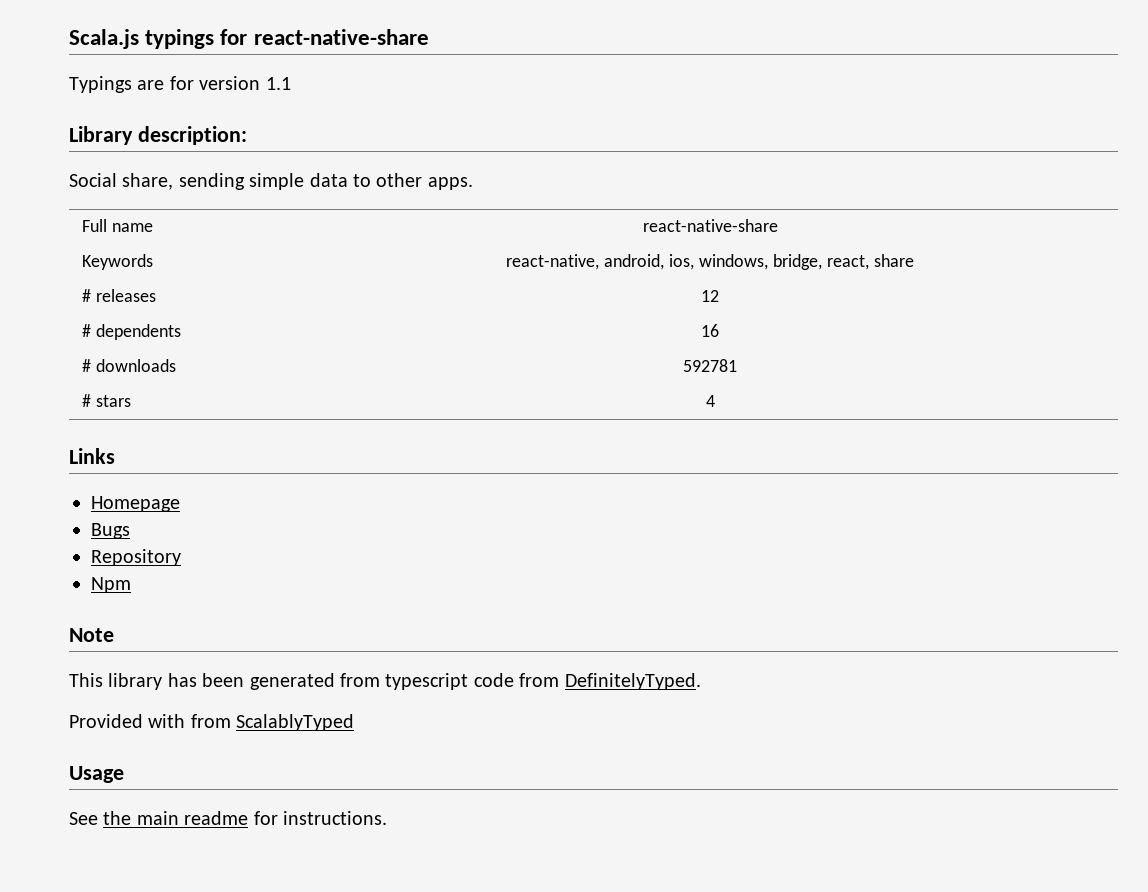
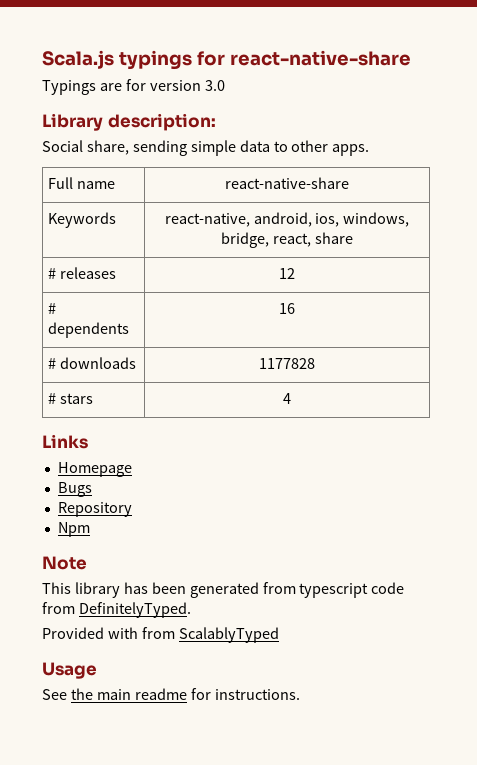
[265,77,291,90] 1.1 -> [204,80,225,91] 3.0
[683,359,737,372] 592781 -> [259,358,315,369] 1177828

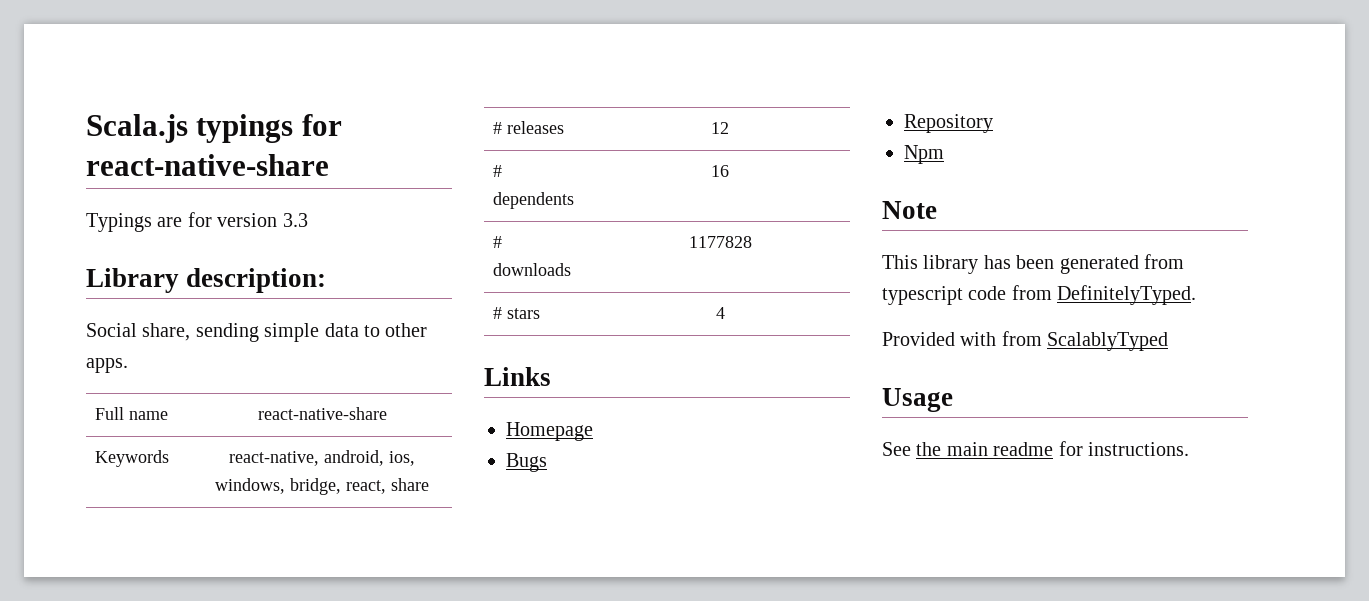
[204,80,225,91] 3.0 -> [282,213,308,227] 3.3

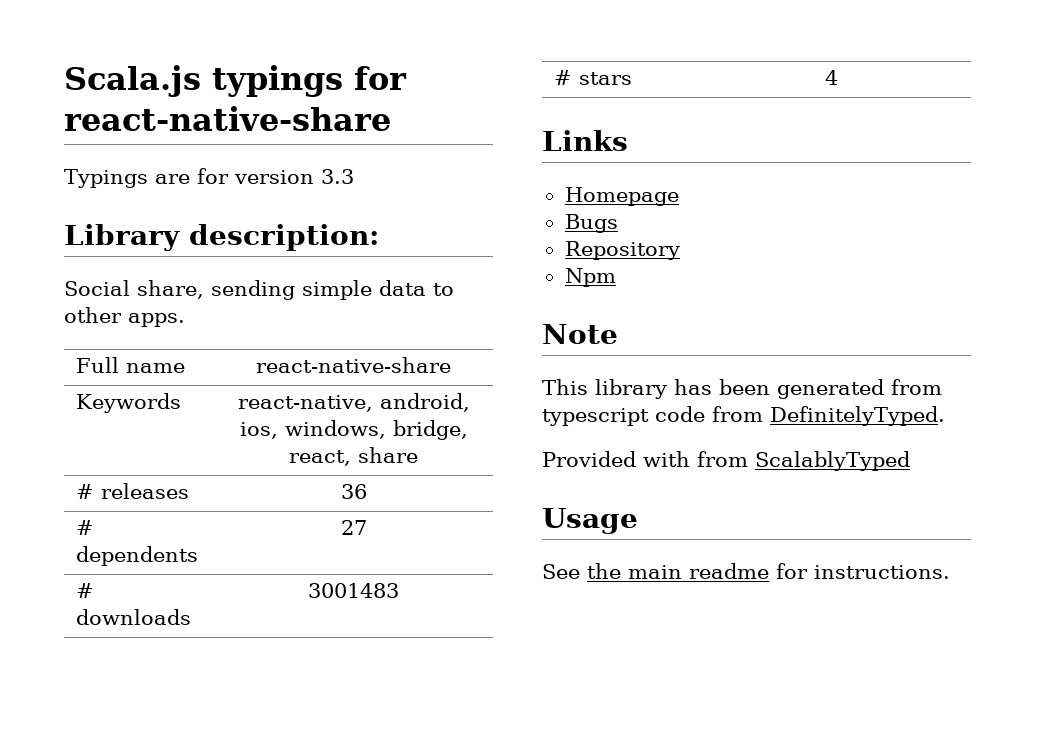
[711,122,729,134] 12 -> [340,484,367,499] 36
[711,165,729,177] 16 -> [340,520,367,535] 27
[688,236,752,248] 1177828 -> [308,583,399,598] 3001483

